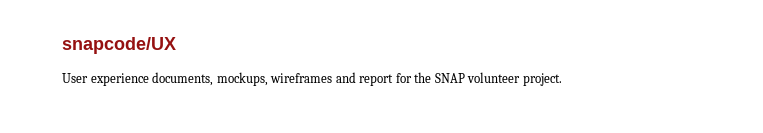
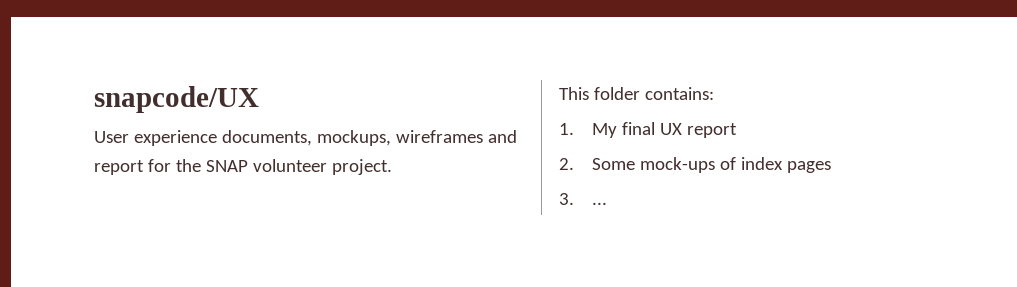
(562, 79) none -> [559,87,714,100] [559,122,737,138] [559,157,831,173] [559,193,607,205] // This folder contains: // 1. My final UX report // 2. Some mock-ups of index pages // 3. ...

